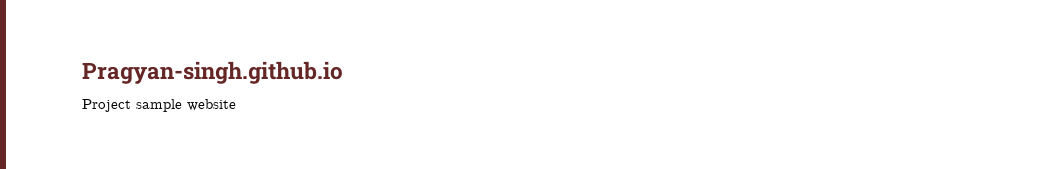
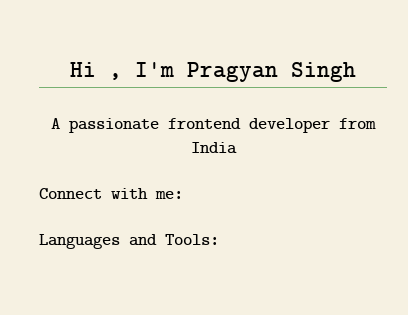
[82,61,343,84] [82,99,236,112] Pragyan-singh.github.io // Project sample website -> [70,62,356,82] [51,118,376,133] [190,142,237,154] [39,188,183,199] [39,234,219,249] Hi , I'm Pragyan Singh // A passionate frontend developer from India // Connect with me: // Languages and Tools:

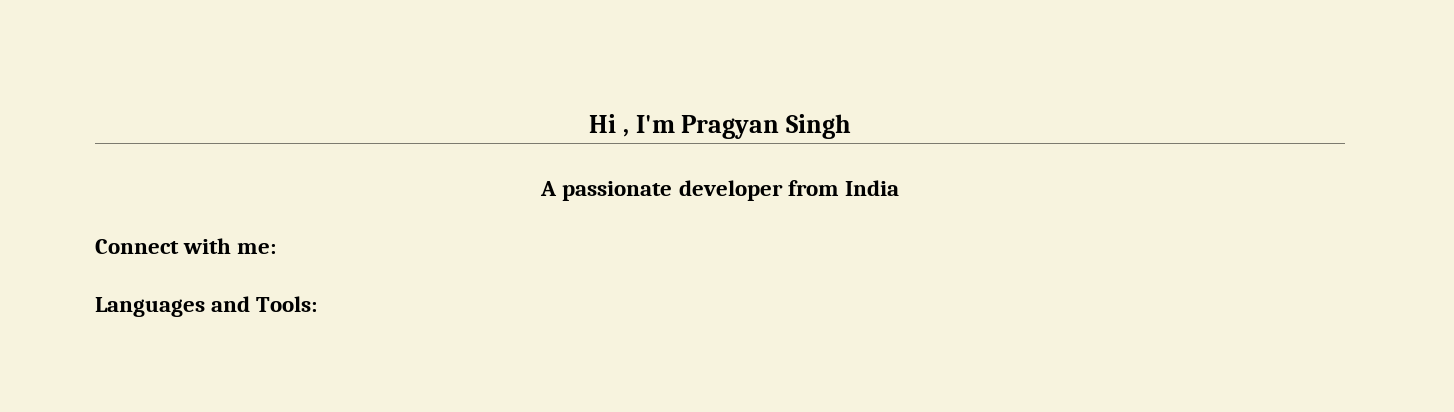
[168,118,241,129] frontend -> (673, 191) none

